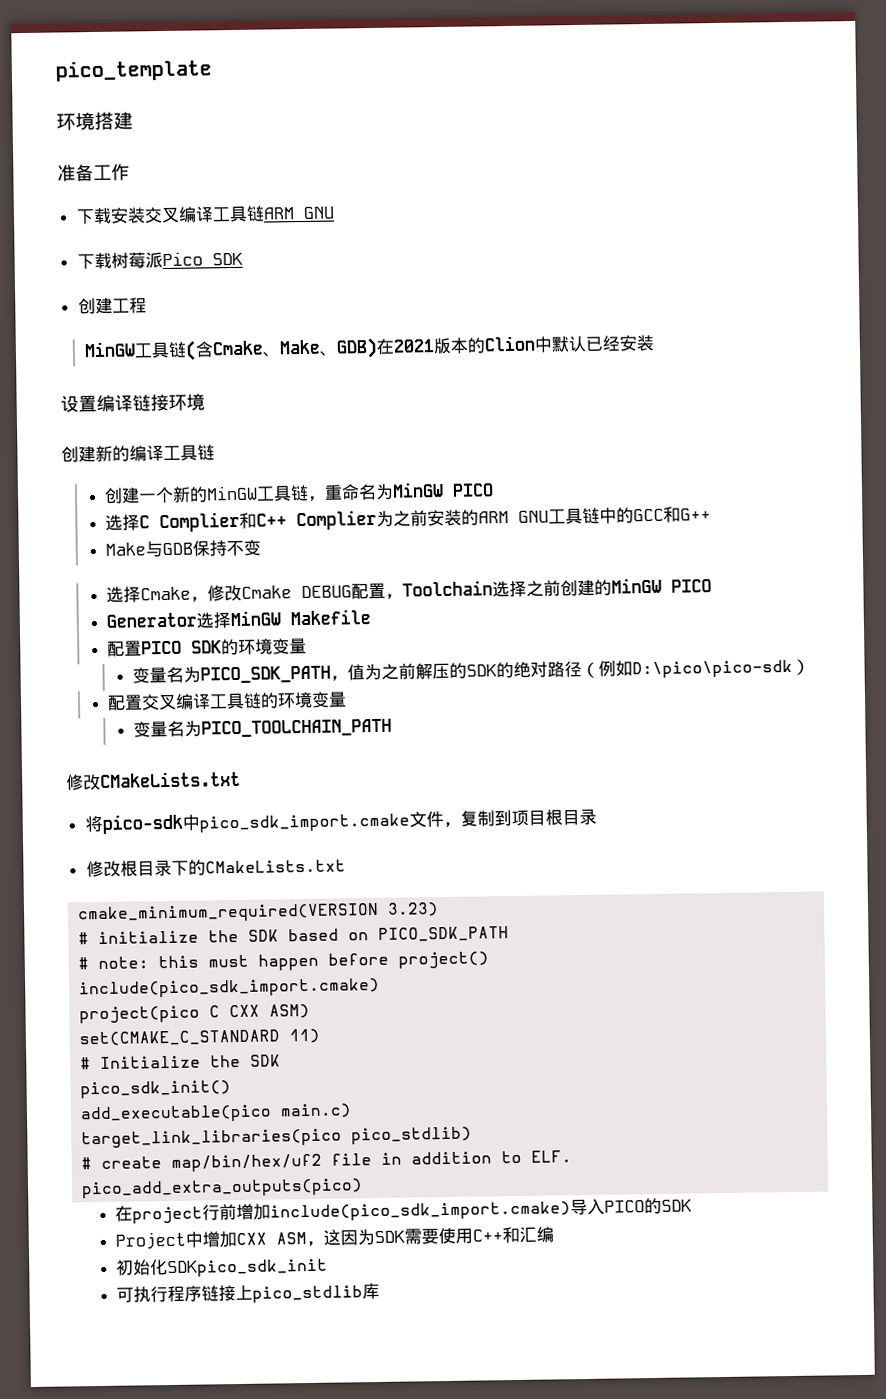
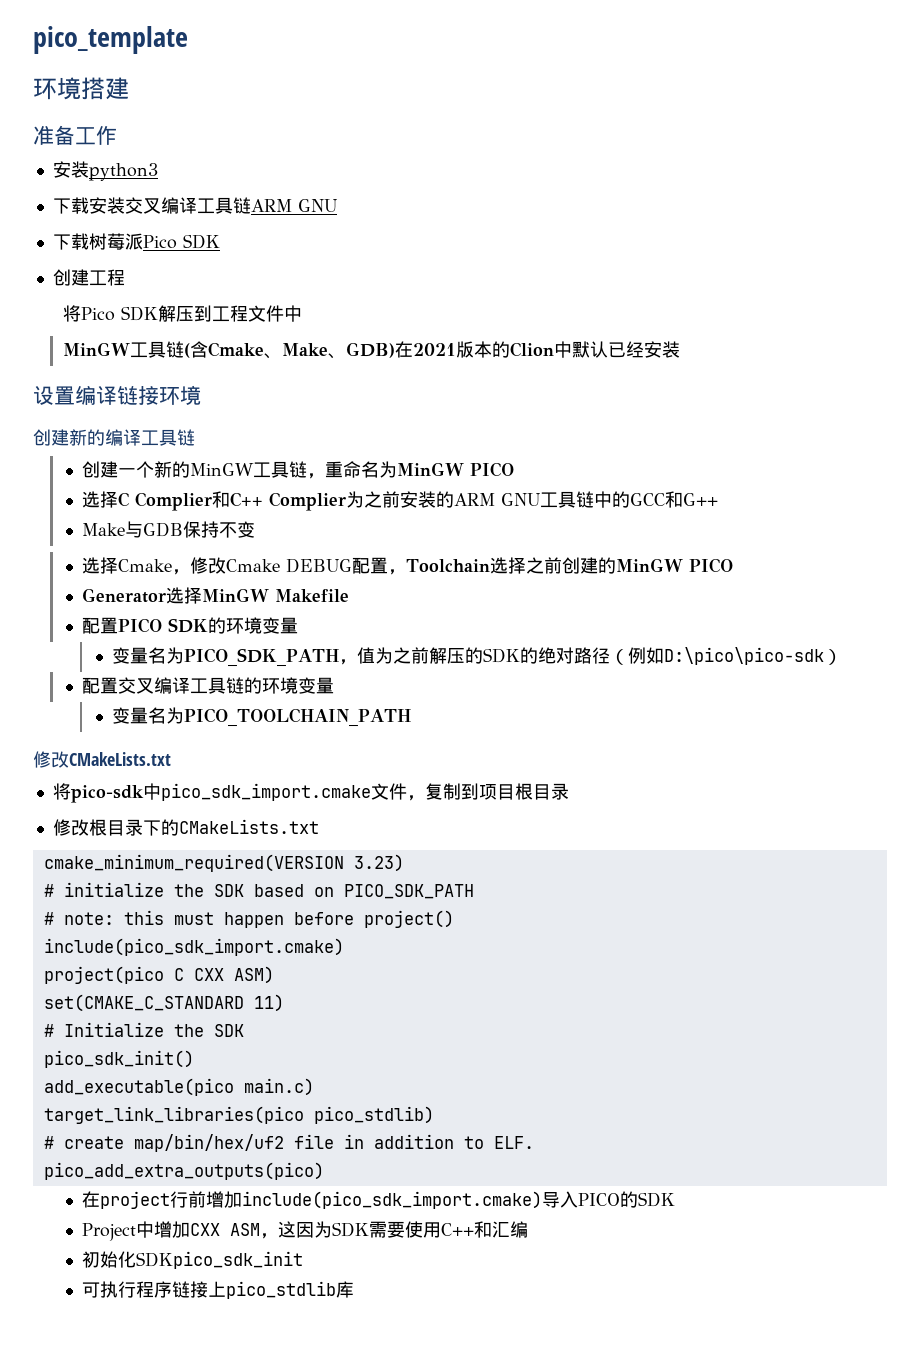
(130, 172) none -> [52,161,158,181] // 安装python3
(147, 305) none -> [62,305,302,322] // 将Pico SDK解压到工程文件中

